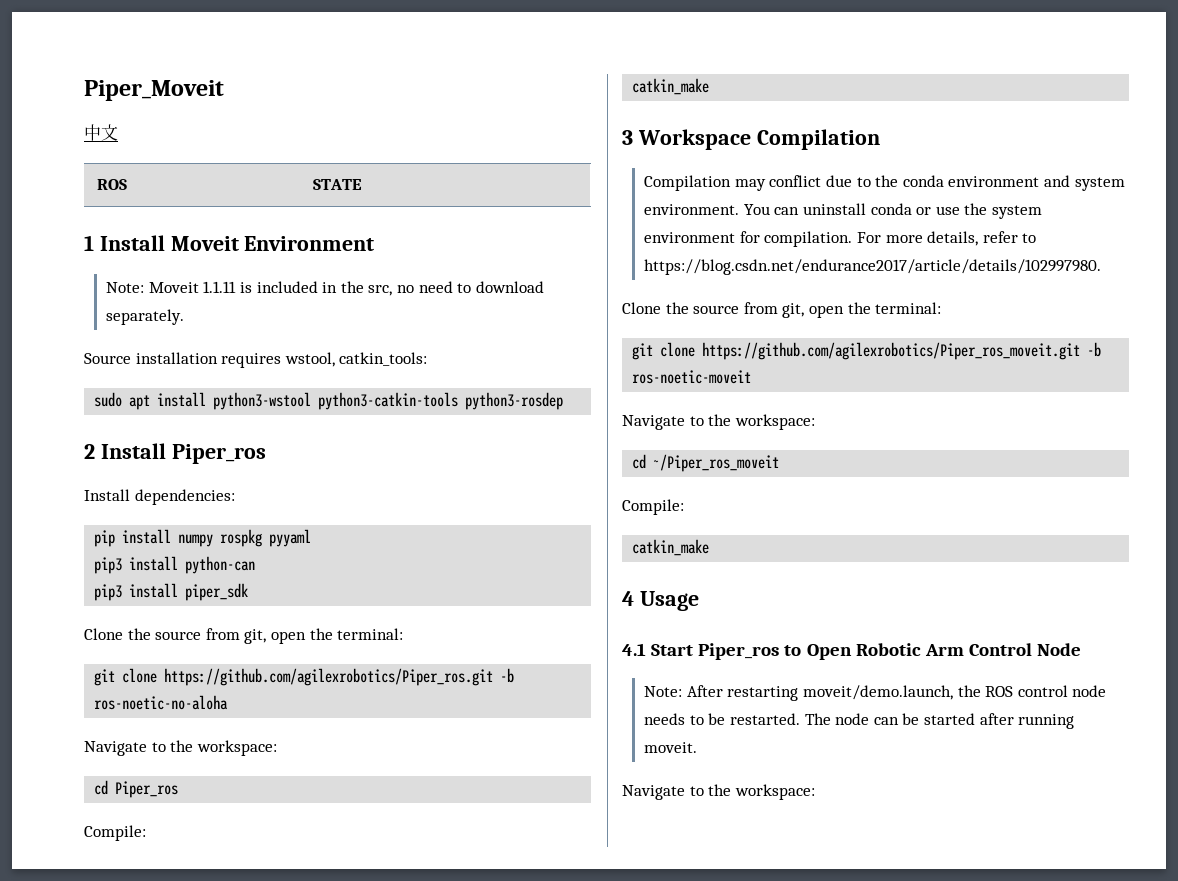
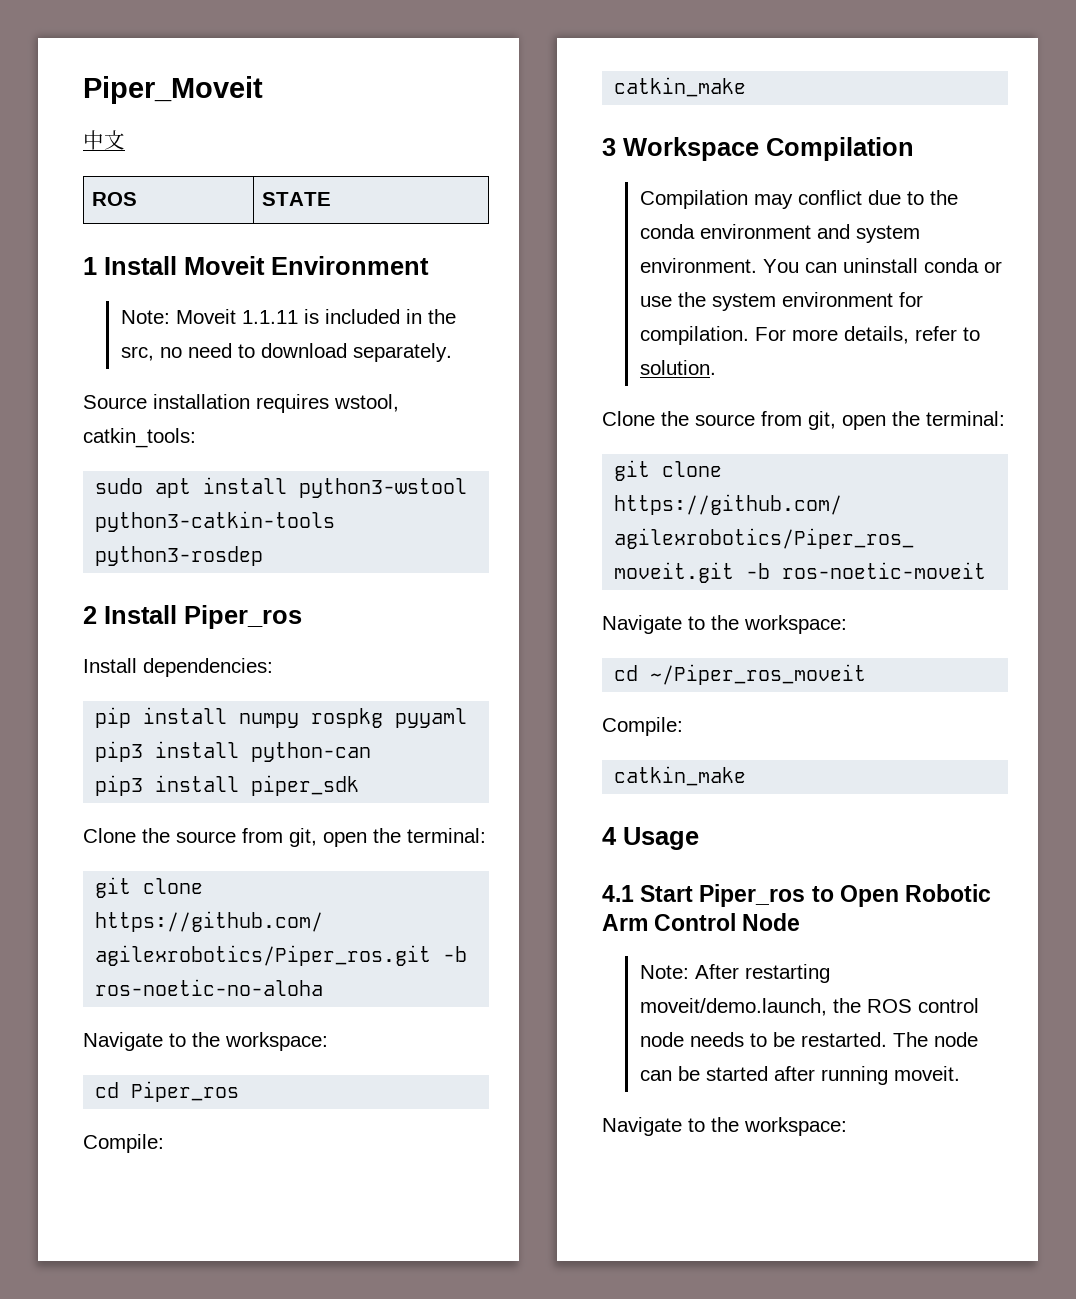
[644,259,1102,275] https://blog.csdn.net/endurance2017/article/details/102997980. -> [639,360,716,375] solution.

